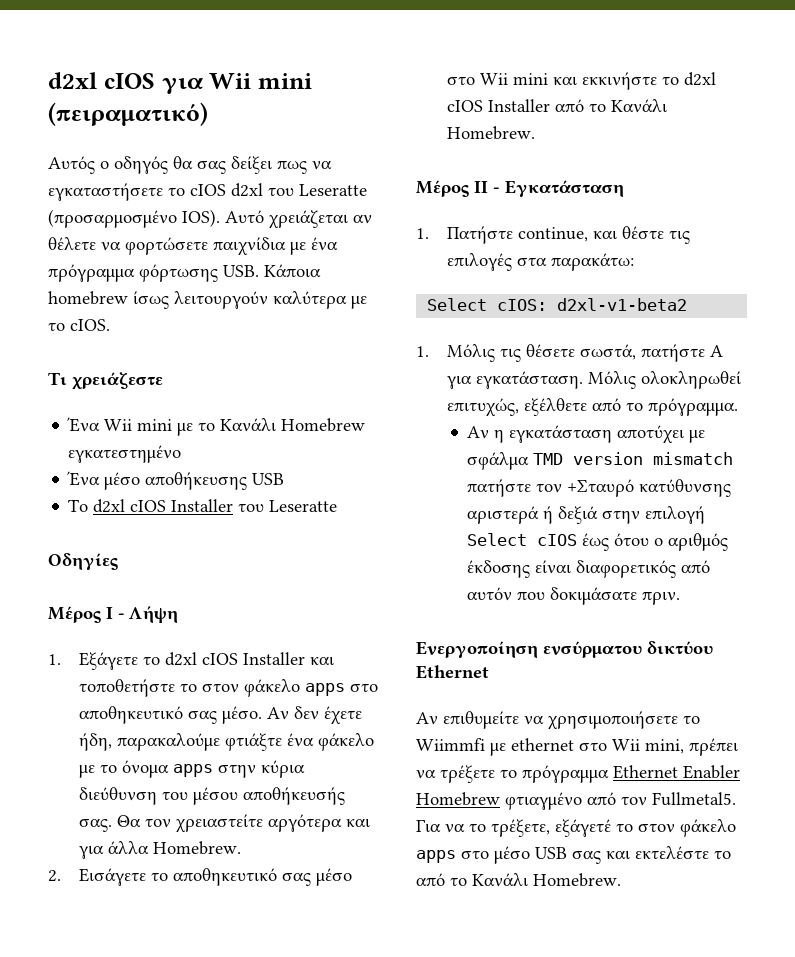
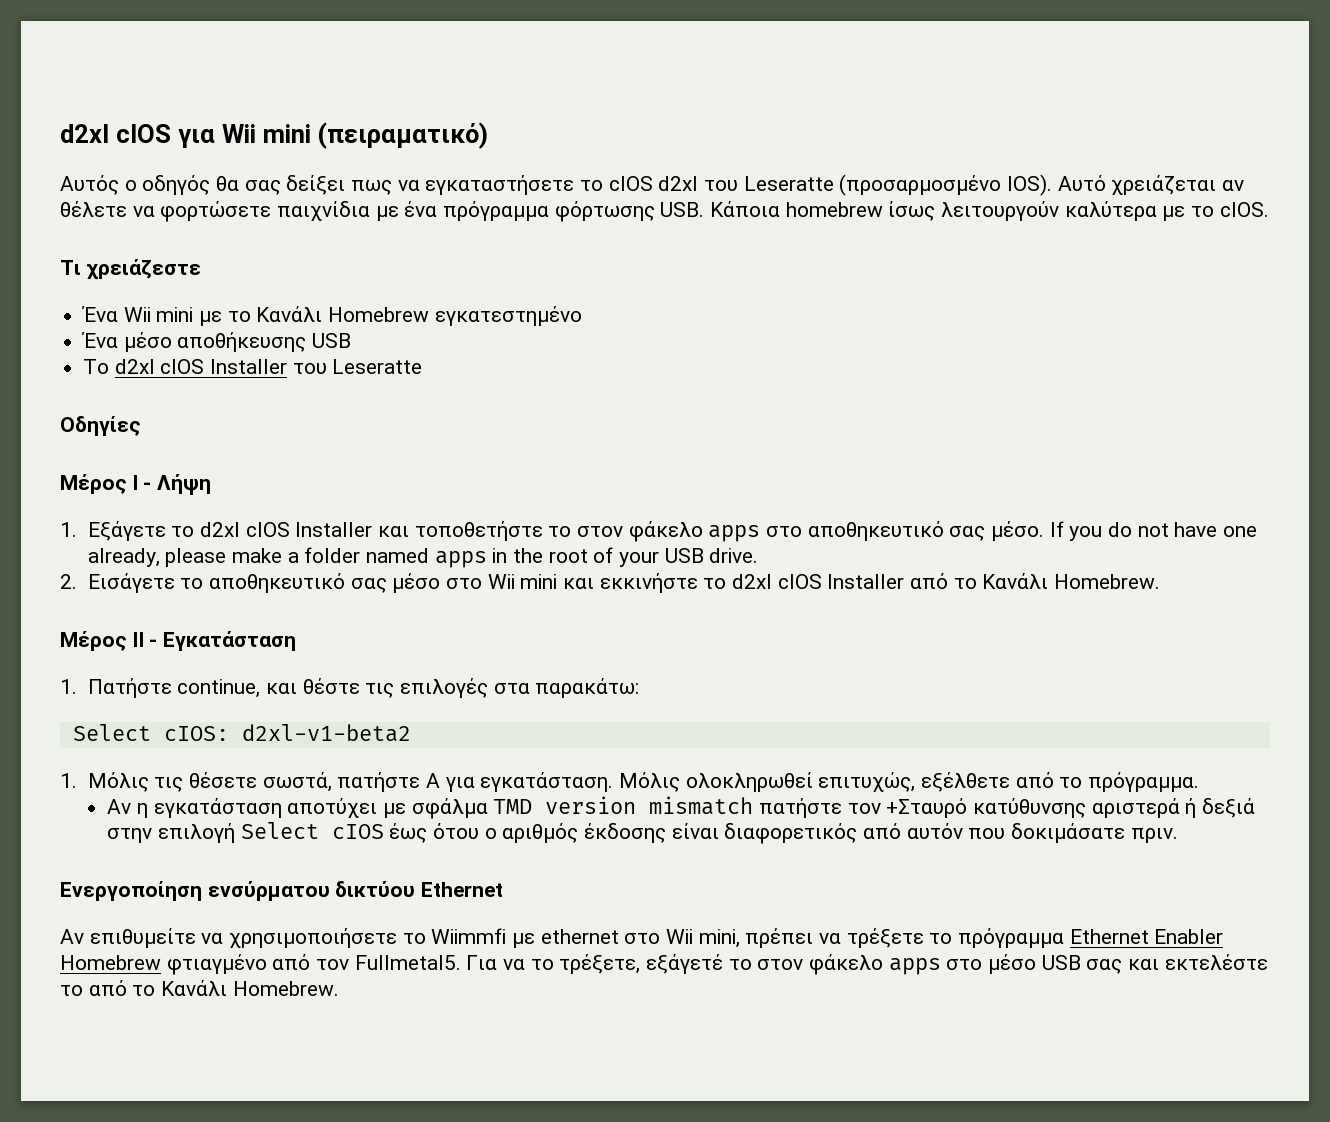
[267,706,363,725] [79,733,375,751] [79,760,306,778] [79,787,346,805] [79,814,372,833] [79,841,242,859] Αν δεν έχετε ήδη, παρακαλούμε φτιάξτε ένα φάκελο με το όνομα apps στην κύρια διεύθυνση του μέσου αποθήκευσής σας. Θα τον χρειαστείτε αργότερα και για άλλα Homebrew. -> [1049,521,1257,541] [87,547,759,568] If you do not have one already, please make a folder named apps in the root of your USB drive.

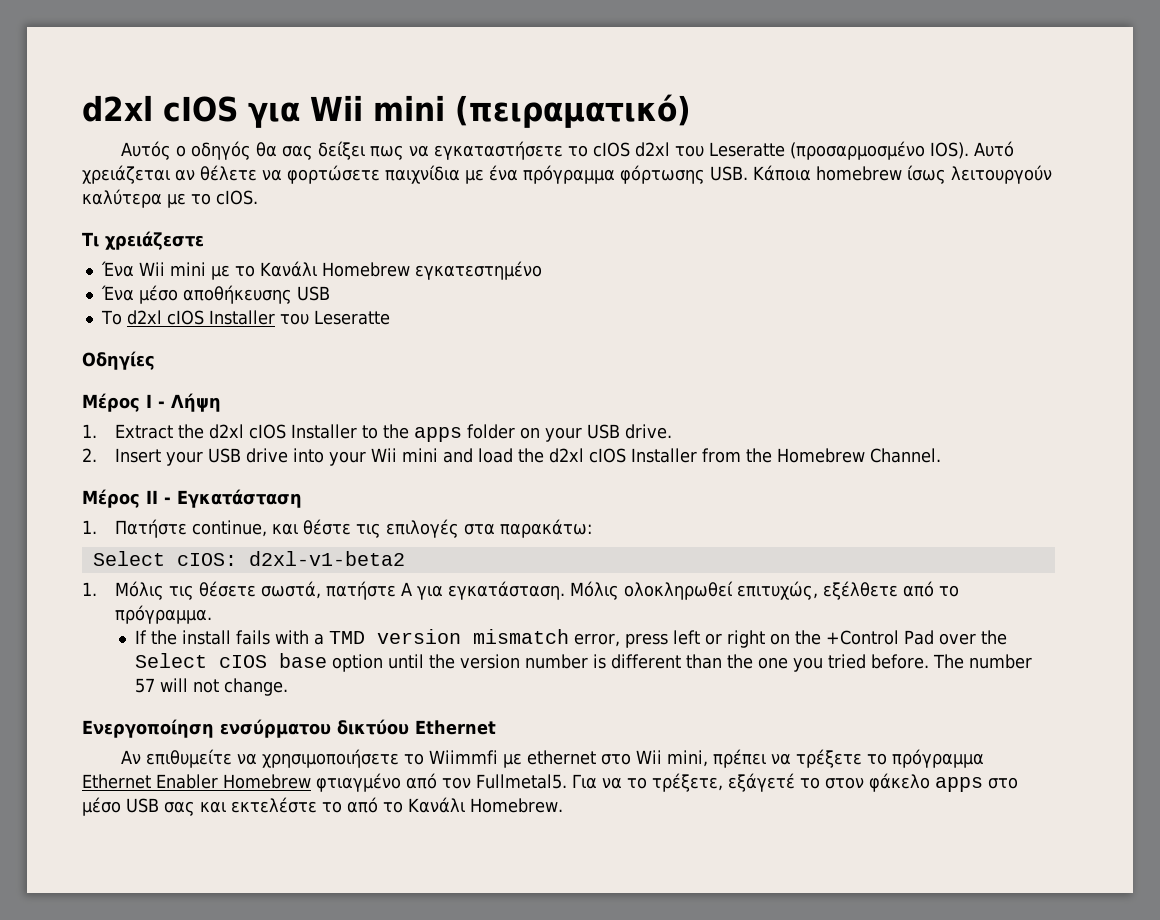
[87,521,1257,542] [87,547,759,568] [60,573,1160,593] Εξάγετε το d2xl cIOS Installer και τοποθετήστε το στον φάκελο apps στο αποθηκευτικό σας μέσο. If you do not have one already, please make a folder named apps in the root of your USB drive. // 2. Εισάγετε το αποθηκευτικό σας μέσο στο Wii mini και εκκινήστε το d2xl cIOS Installer από το Κανάλι Homebrew. -> [115,424,673,442] [82,448,942,466] Extract the d2xl cIOS Installer to the apps folder on your USB drive. // 2. Insert your USB drive into your Wii mini and load the d2xl cIOS Installer from the Homebrew Channel.
[107,796,1255,819] [107,822,1178,844] Αν η εγκατάσταση αποτύχει με σφάλμα TMD version mismatch πατήστε τον +Σταυρό κατύθυνσης αριστερά ή δεξιά στην επιλογή Select cIOS έως ότου ο αριθμός έκδοσης είναι διαφορετικός από αυτόν που δοκιμάσατε πριν. -> [135,629,1008,648] [135,653,1033,672] [135,678,289,696] If the install fails with a TMD version mismatch error, press left or right on the +Control Pad over the Select cIOS base option until the version number is different than the one you tried before. The number 57 will not change.

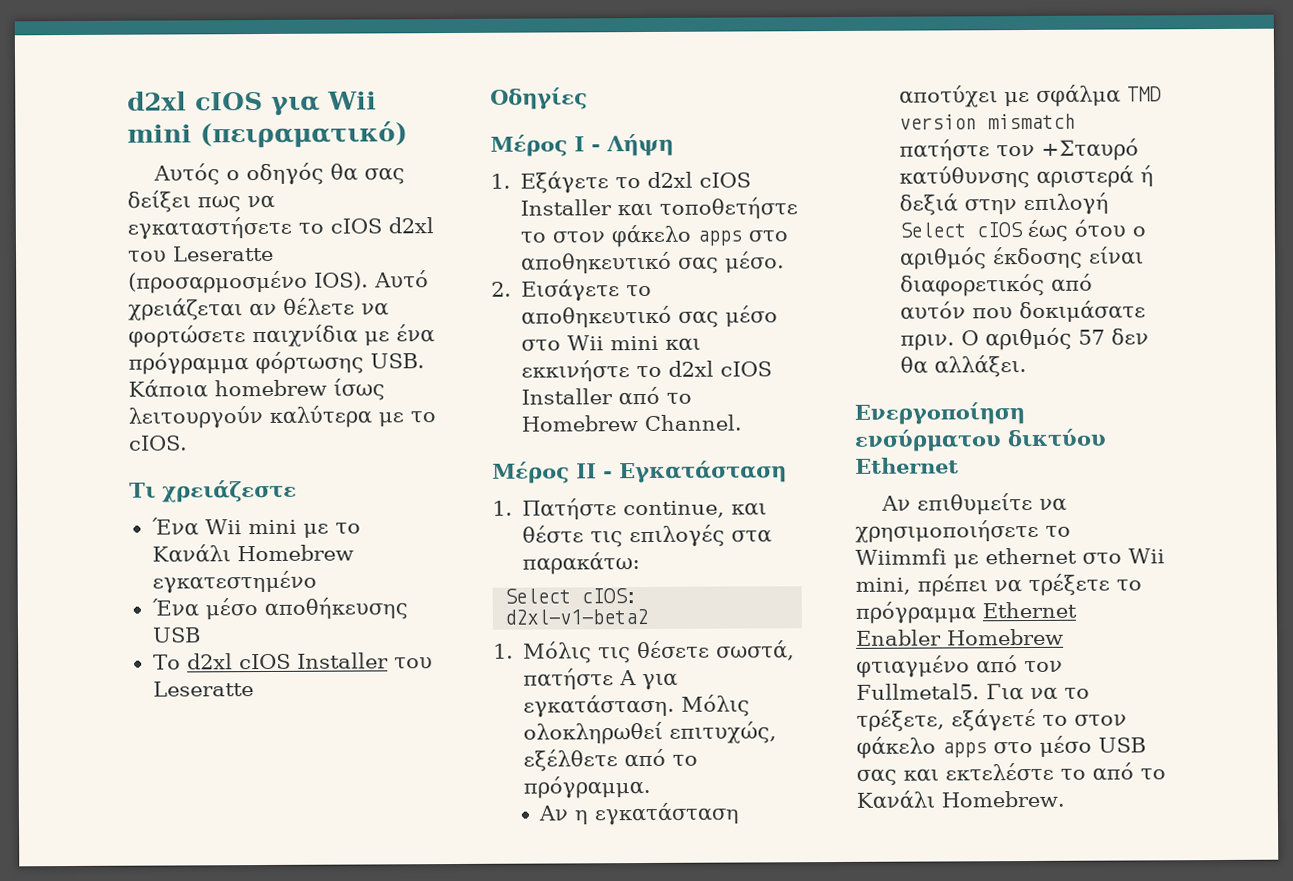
[115,424,673,442] [82,448,773,466] Extract the d2xl cIOS Installer to the apps folder on your USB drive. // 2. Insert your USB drive into your Wii mini and load the d2xl cIOS Installer from the -> [520,171,752,194] [520,197,799,219] [520,224,789,248] [521,251,786,274] [491,279,653,302] [521,305,779,328] [521,335,702,352] [521,360,773,382] [521,386,693,406] Εξάγετε το d2xl cIOS Installer και τοποθετήστε το στον φάκελο apps στο αποθηκευτικό σας μέσο. // 2. Εισάγετε το αποθηκευτικό σας μέσο στο Wii mini και εκκινήστε το d2xl cIOS Installer από το
[135,629,1008,648] [135,653,1033,672] [135,678,289,696] If the install fails with a TMD version mismatch error, press left or right on the +Control Pad over the Select cIOS base option until the version number is different than the one you tried before. The number 57 will not change. -> [538,802,741,826] [899,84,1163,108] [899,113,1077,130] [899,138,1140,161] [899,165,1155,189] [899,192,1110,216] [899,219,1147,242] [899,246,1145,270] [900,273,1094,297] [900,300,1147,323] [900,327,1150,351] [900,355,1028,378] Αν η εγκατάσταση αποτύχει με σφάλμα TMD version mismatch πατήστε τον +Σταυρό κατύθυνσης αριστερά ή δεξιά στην επιλογή Select cIOS έως ότου ο αριθμός έκδοσης είναι διαφορετικός από αυτόν που δοκιμάσατε πριν. Ο αριθμός 57 δεν θα αλλάξει.

